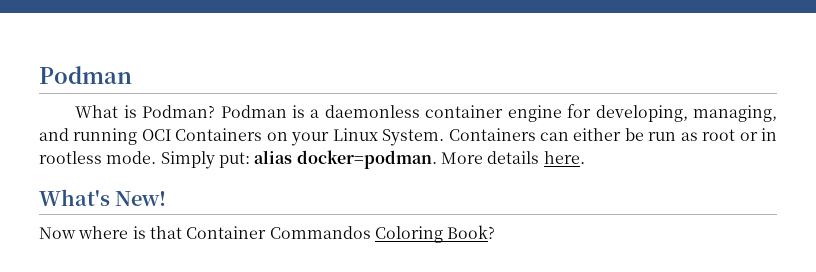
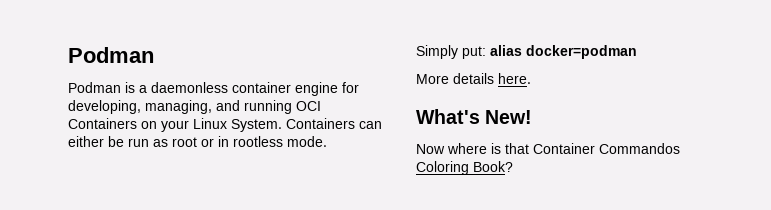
[75,105,216,118] What is Podman? -> (154, 55) none
(157, 157) none -> (327, 141) //
[296,150,437,169] docker=podman. -> [526,45,637,59] docker=podman //

